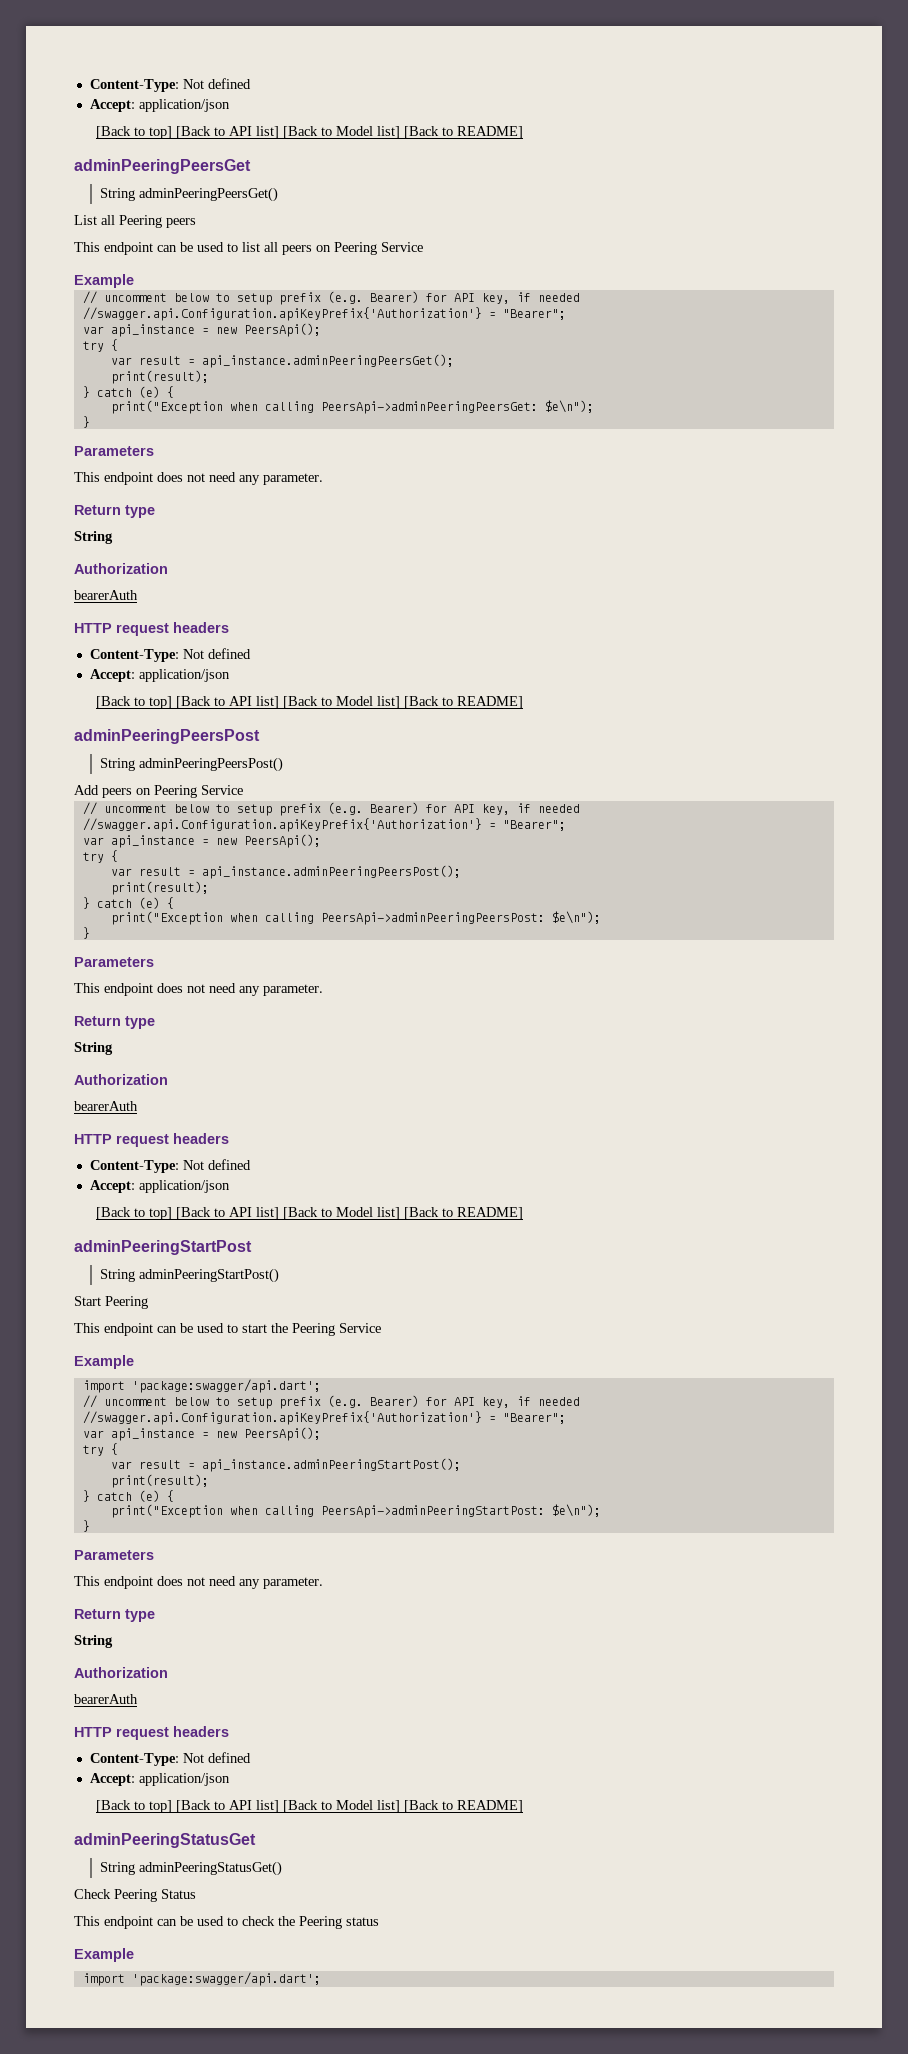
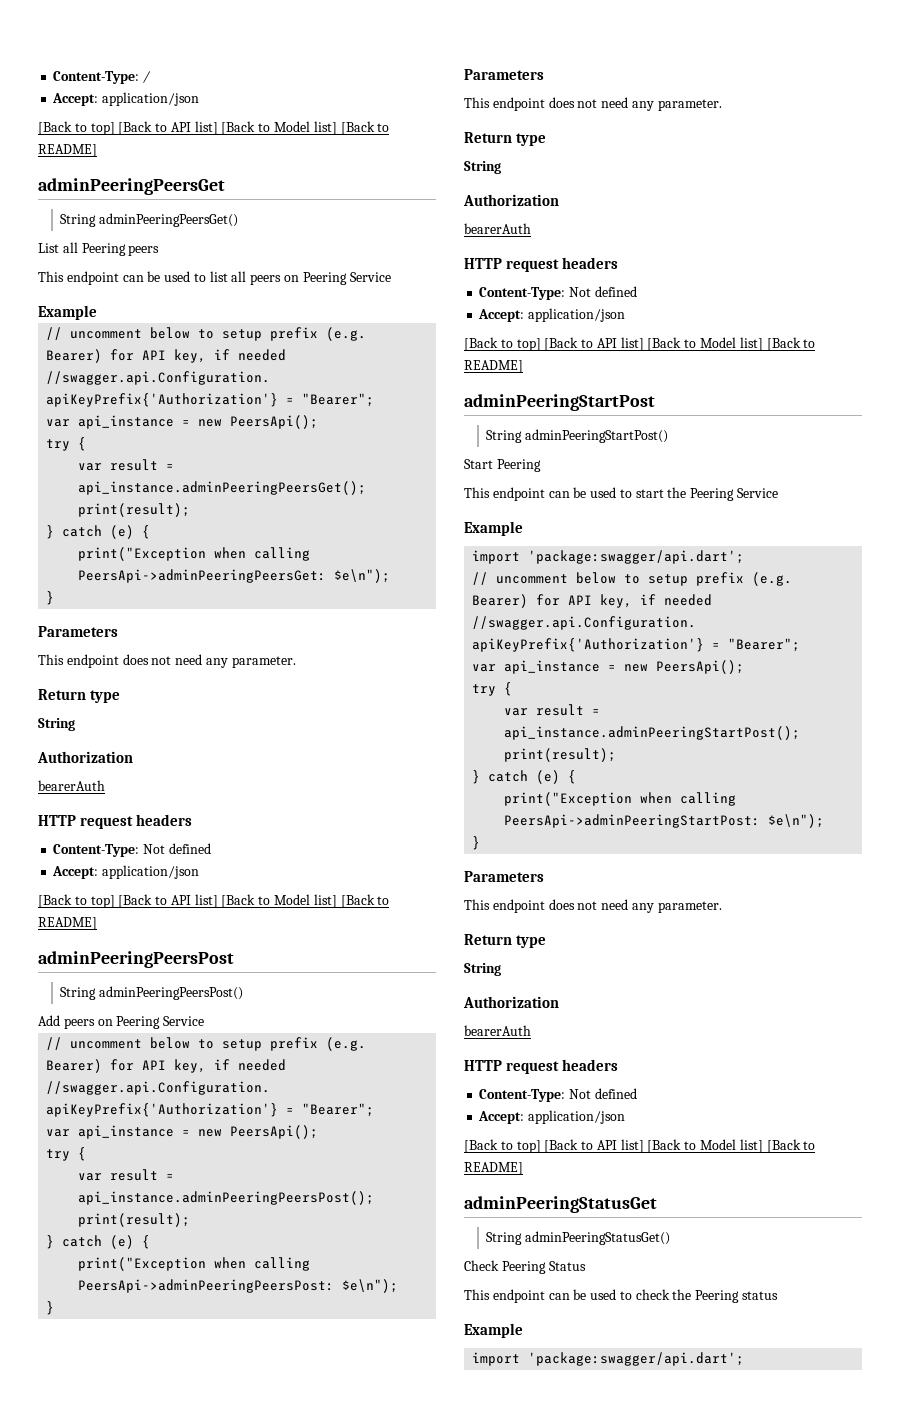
[89,78,251,92] Content-Type: Not defined -> [53,71,152,84] Content-Type: /

